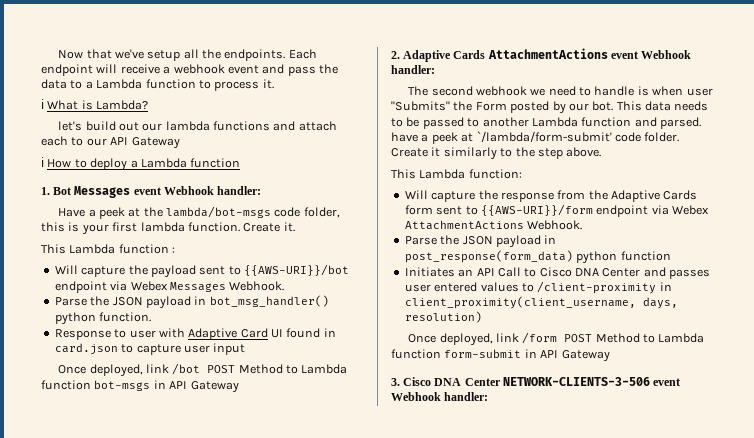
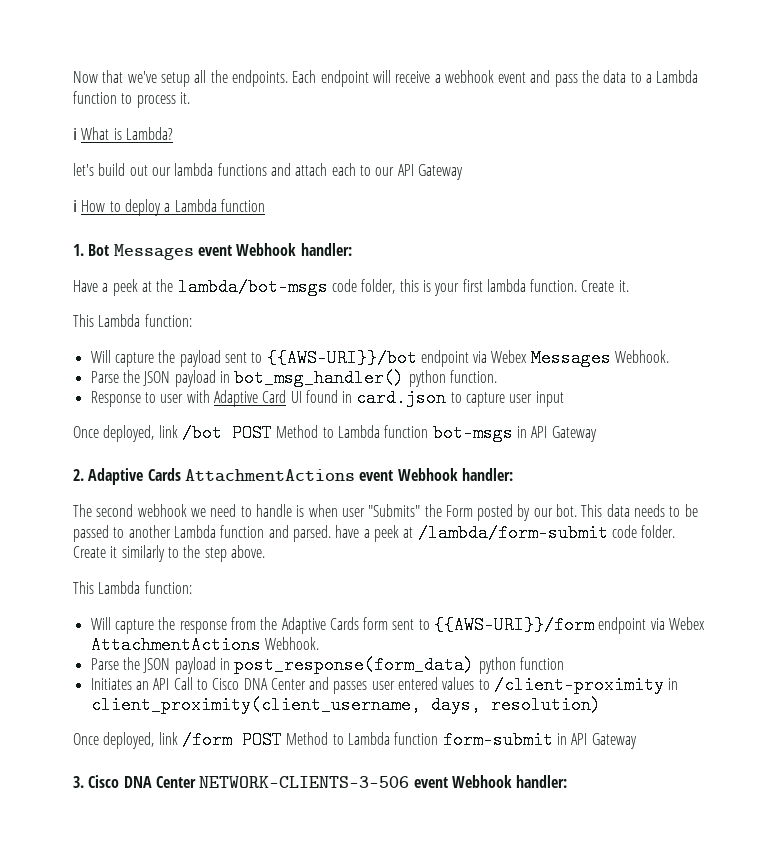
[118,244,176,254] function : -> [144,314,192,327] function:
[476,131,612,142] `/lambda/form-submit' -> [417,524,608,542] /lambda/form-submit

